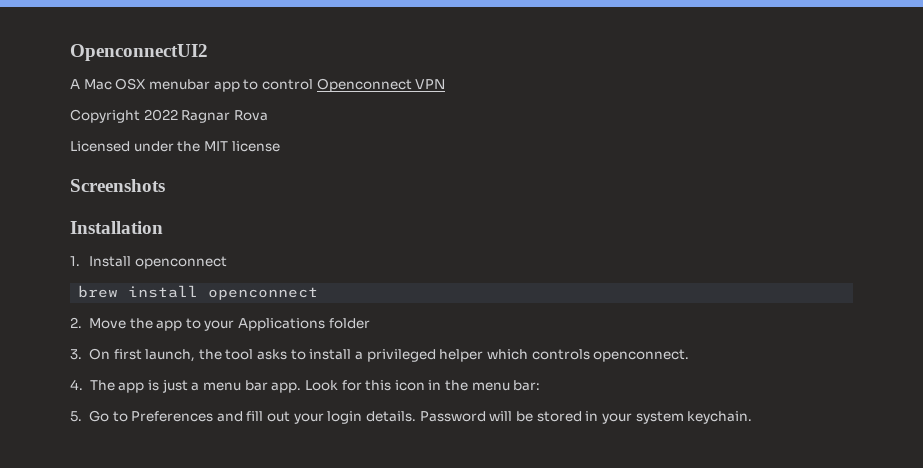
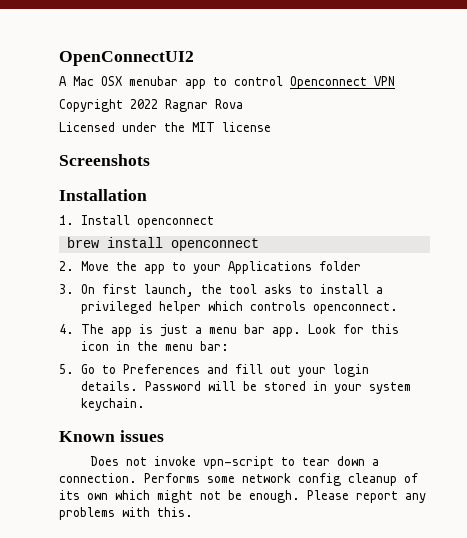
[70,44,208,61] OpenconnectUI2 -> [59,51,194,66] OpenConnectUI2
(753, 417) none -> [59,430,164,442] [90,456,380,469] [59,473,418,486] [59,490,426,503] [59,507,193,520] // Known issues // Does not invoke vpn-script to tear down a connection. Performs some network config cleanup of its own which might not be enough. Please report any problems with this.

